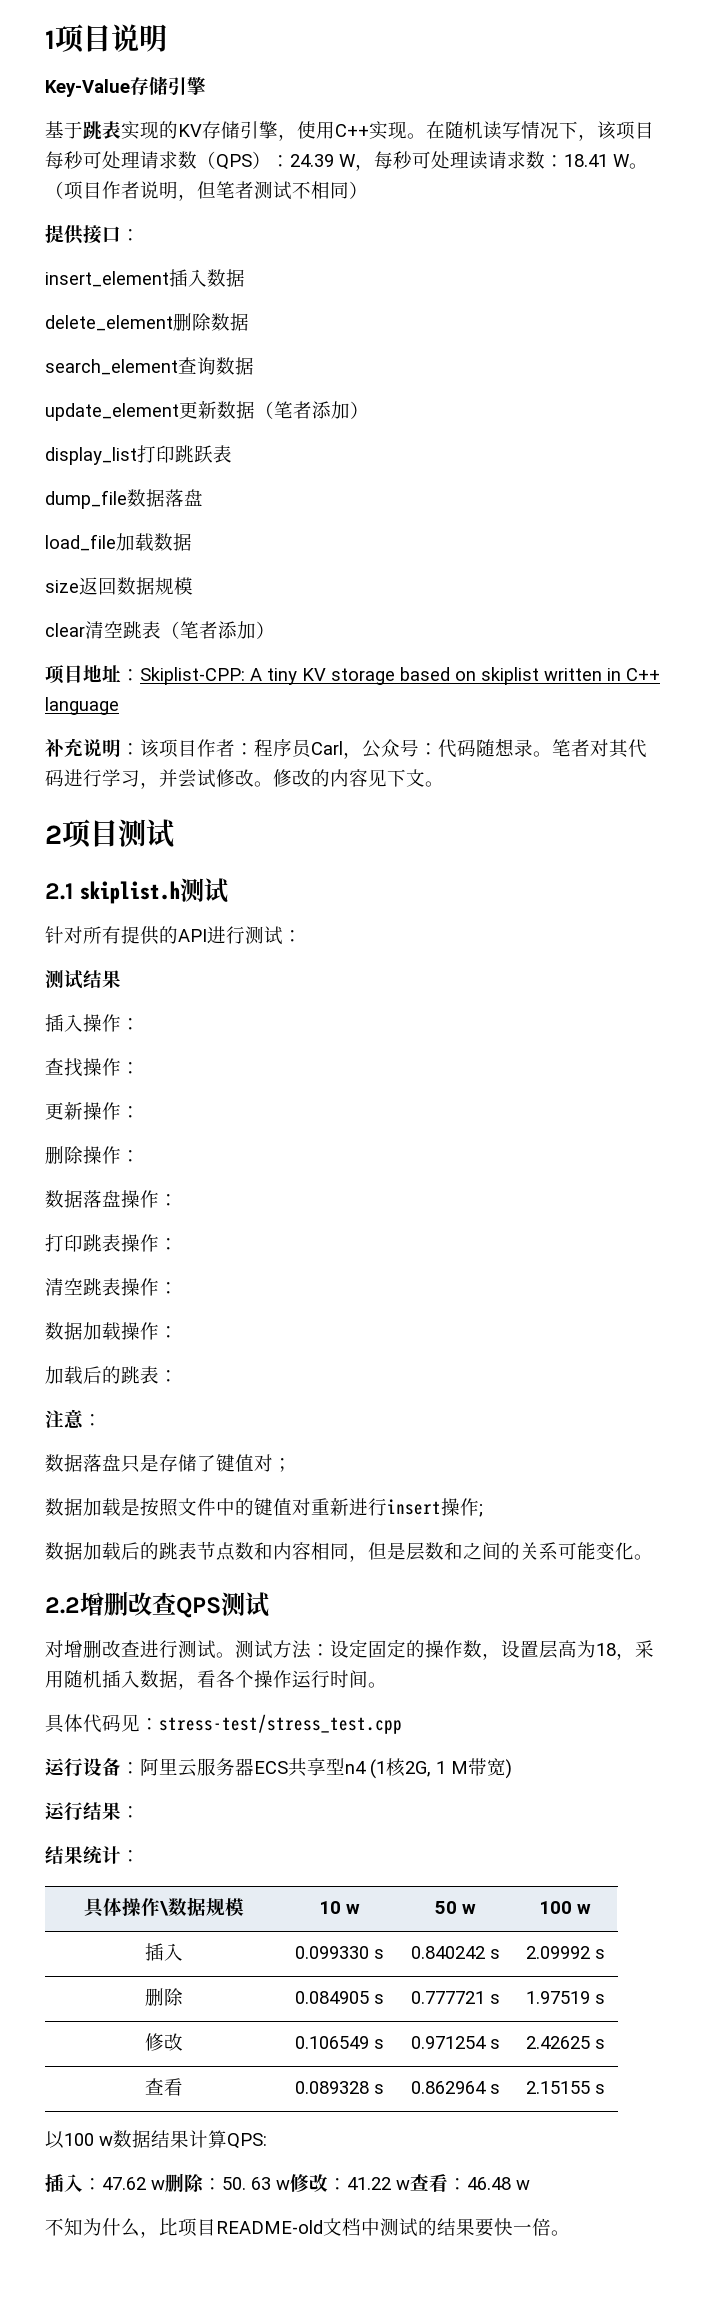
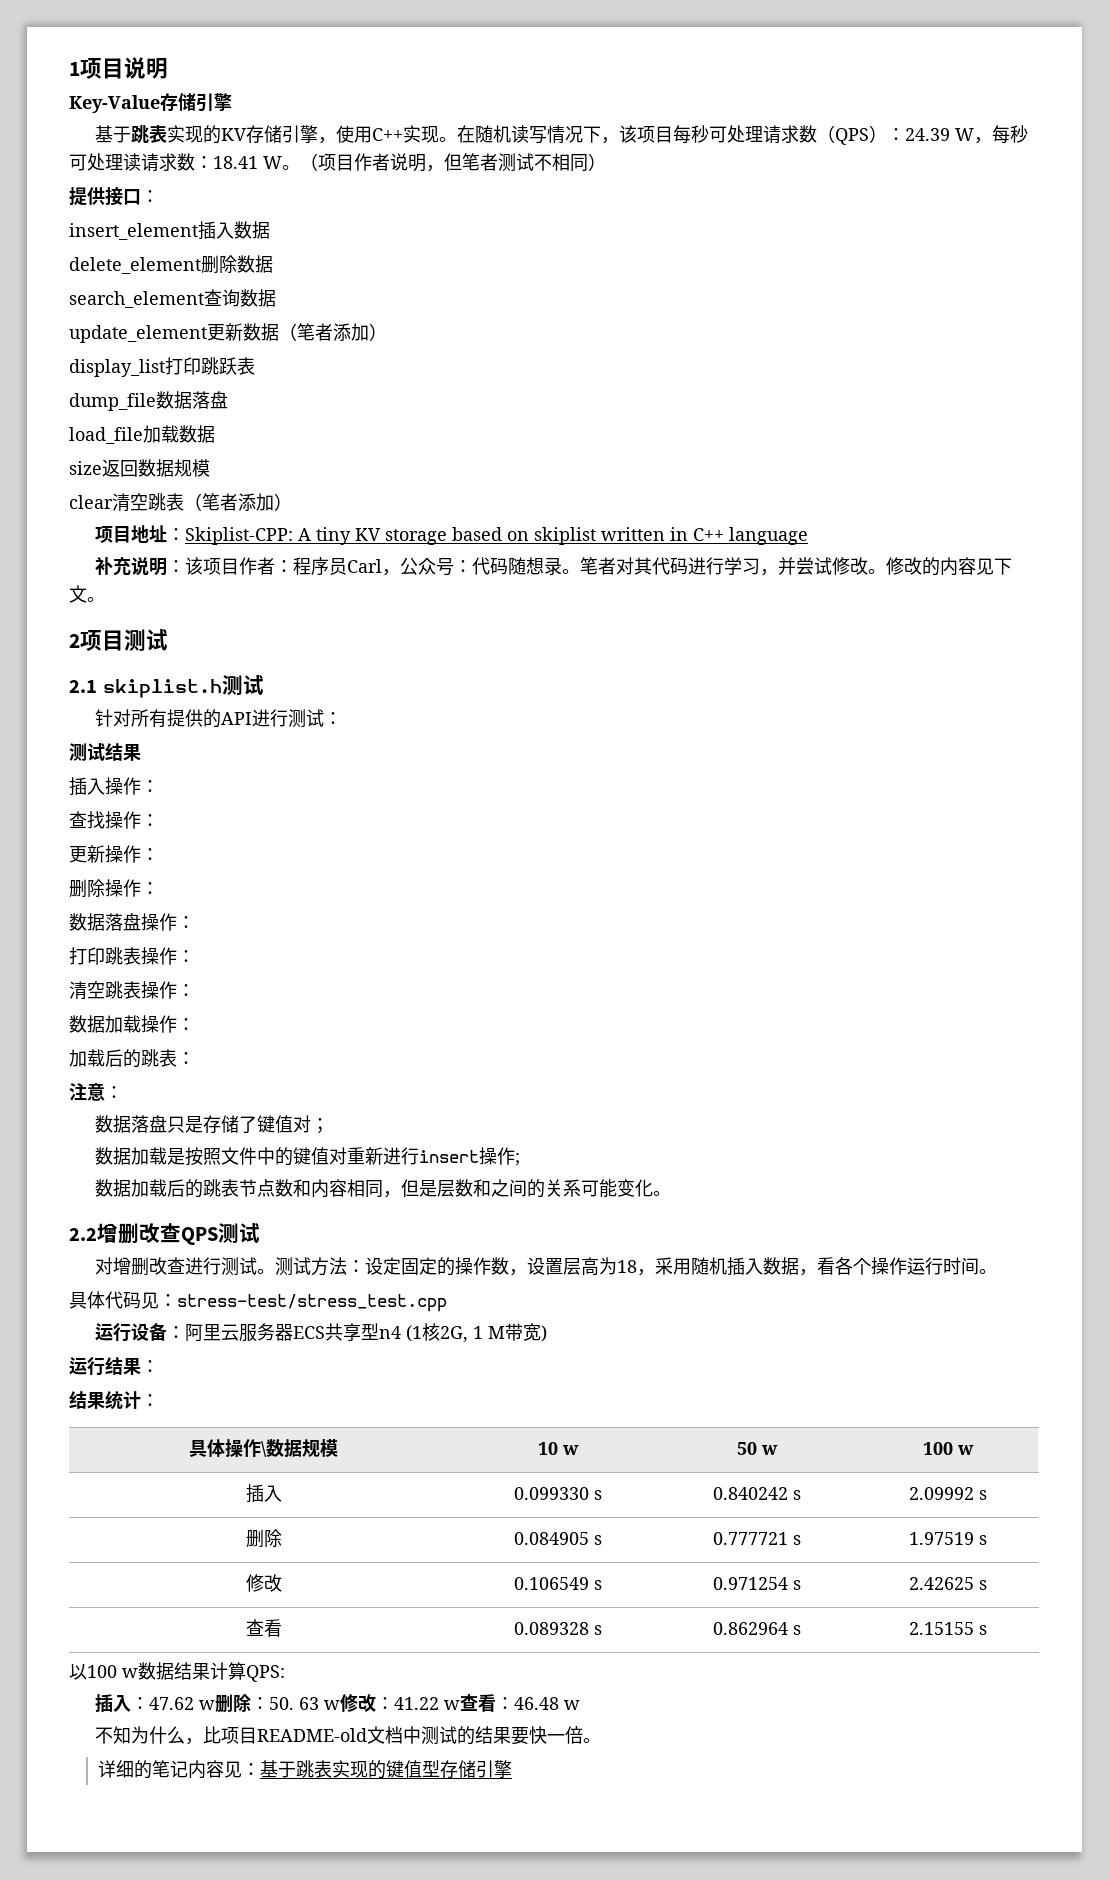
(570, 2233) none -> [98,1760,513,1779] // 详细的笔记内容见：基于跳表实现的键值型存储引擎

